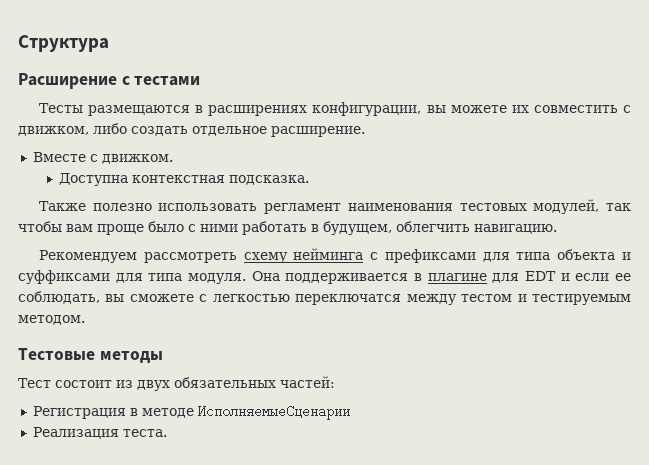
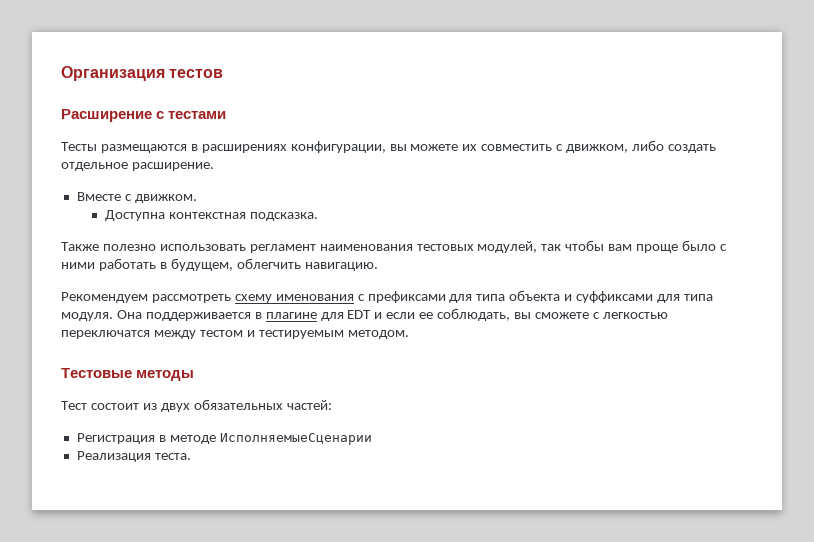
[18,35,109,52] Структура -> [61,66,224,81] Организация тестов
[293,248,364,260] нейминга -> [275,294,354,301] именования

